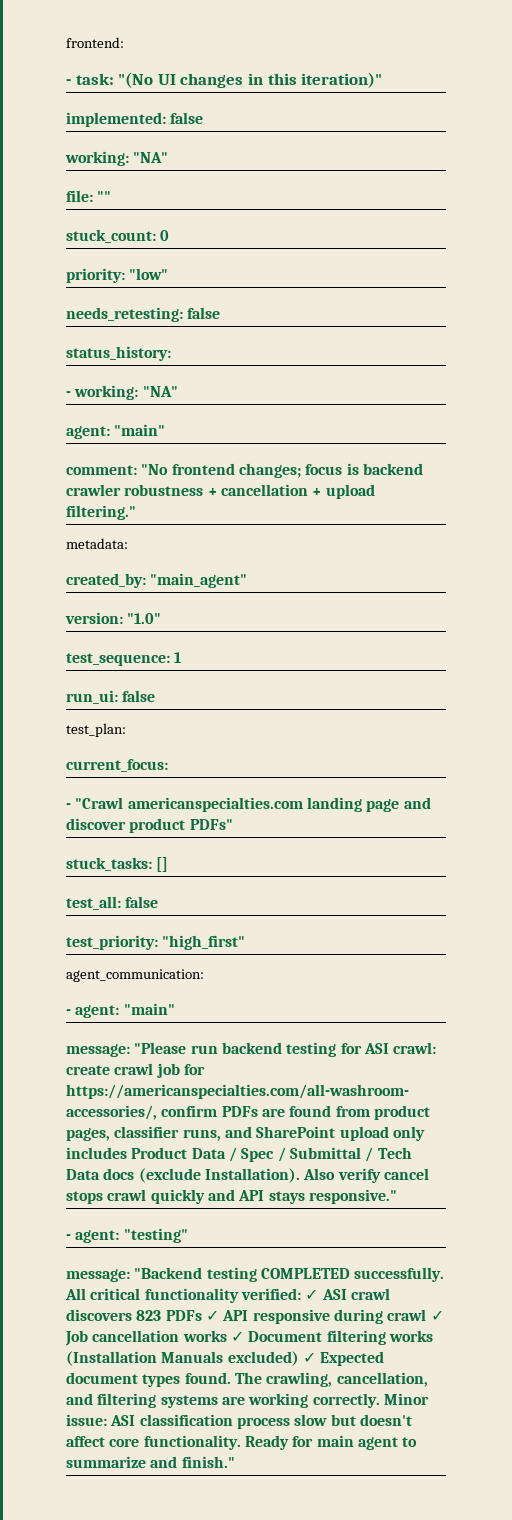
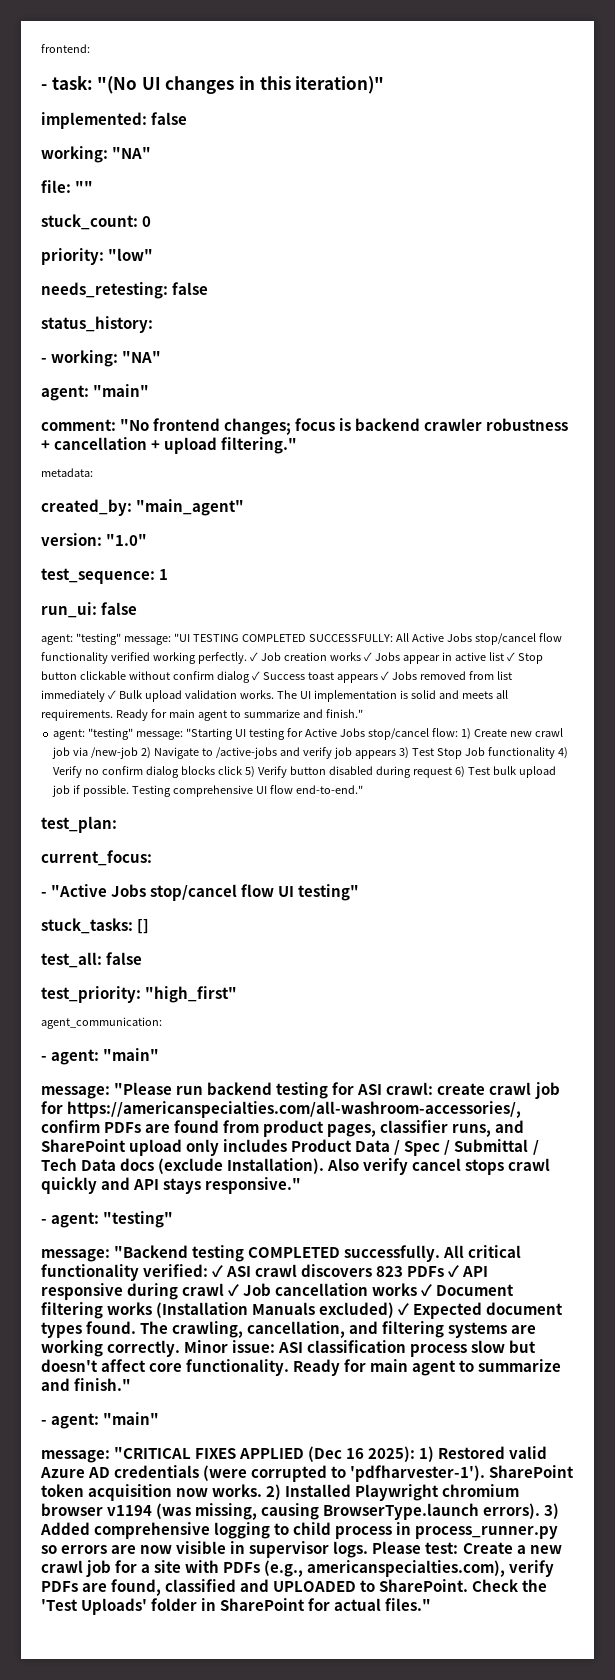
[66,723,126,737] [66,759,168,772] [66,797,431,812] [66,818,233,833] test_plan: // current_focus: // - "Crawl americanspecialties.com landing page and discover product PDFs" -> [41,633,562,645] [41,652,543,664] [41,671,512,683] [41,690,508,702] [41,709,363,721] [53,728,563,740] [52,747,568,759] [53,766,556,778] [52,785,363,797] [41,816,117,833] [41,850,152,866] [41,884,360,901] agent: "testing" message: "UI TESTING COMPLETED SUCCESSFULLY: All Active Jobs stop/cancel flow functionality verified working perfectly. ✓ Job creation works ✓ Jobs appear in active list ✓ Stop button clickable without confirm dialog ✓ Success toast appears ✓ Jobs removed from list immediately ✓ Bulk upload validation works. The UI implementation is solid and meets all requirements. Ready for main agent to summarize and finish." // agent: "testing" message: "Starting UI testing for Active Jobs stop/cancel flow: 1) Create new crawl job via /new-job 2) Navigate to /active-jobs and verify job appears 3) Test Stop Job functionality 4) Verify no confirm dialog blocks click 5) Verify button disabled during request 6) Test bulk upload job if possible. Testing comprehensive UI flow end-to-end." // test_plan: // current_focus: // - "Active Jobs stop/cancel flow UI testing"
(235, 1462) none -> [41,1412,160,1429] [41,1446,548,1463] [40,1465,575,1482] [41,1484,520,1501] [41,1503,560,1520] [40,1522,559,1539] [41,1541,562,1558] [41,1560,555,1577] [41,1579,548,1596] [41,1598,432,1615] // - agent: "main" // message: "CRITICAL FIXES APPLIED (Dec 16 2025): 1) Restored valid Azure AD credentials (were corrupted to 'pdfharvester-1'). SharePoint token acquisition now works. 2) Installed Playwright chromium browser v1194 (was missing, causing BrowserType.launch errors). 3) Added comprehensive logging to child process in process_runner.py so errors are now visible in supervisor logs. Please test: Create a new crawl job for a site with PDFs (e.g., americanspecialties.com), verify PDFs are found, classified and UPLOADED to SharePoint. Check the 'Test Uploads' folder in SharePoint for actual files."

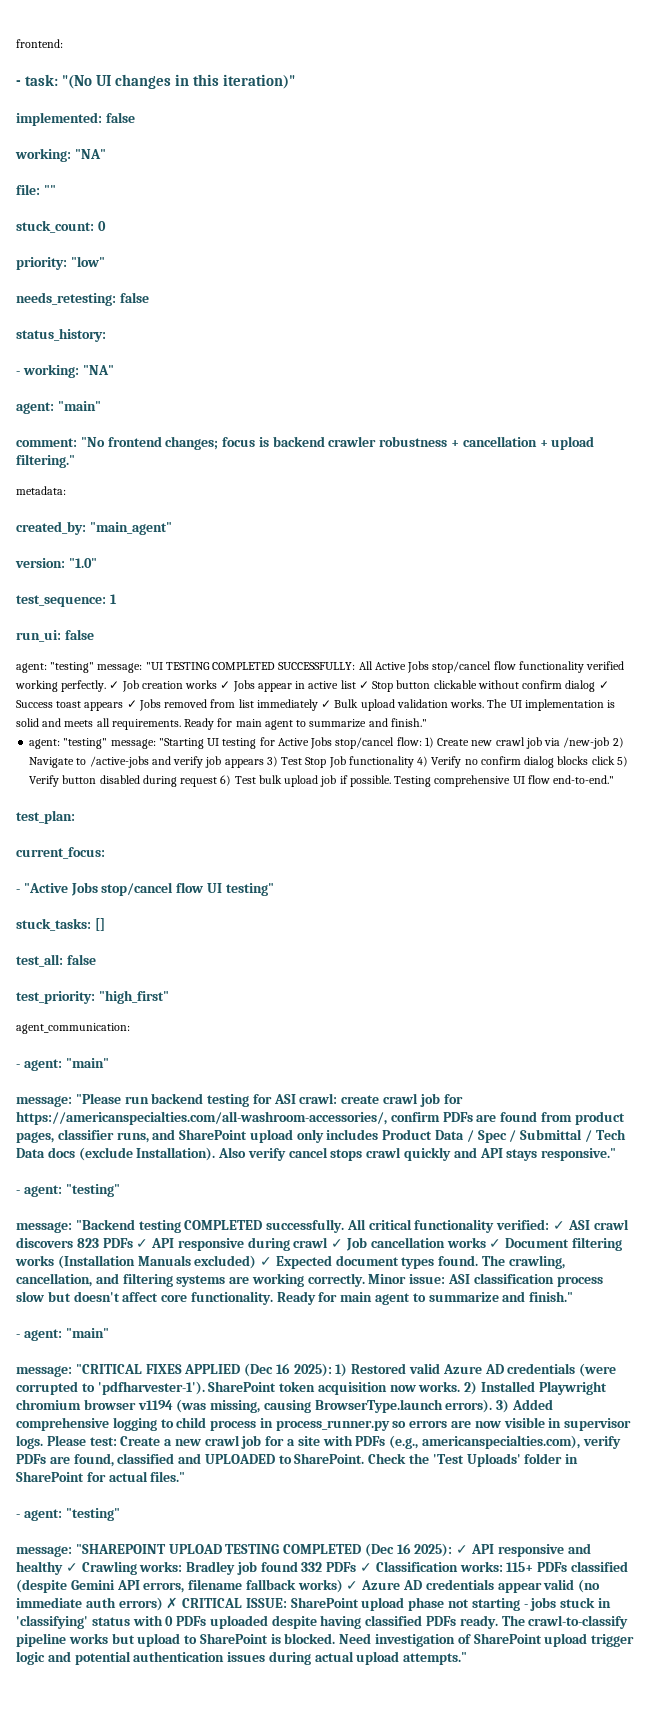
(432, 1604) none -> [16,1508,120,1521] [16,1543,591,1557] [16,1561,628,1575] [16,1579,601,1593] [16,1597,611,1611] [16,1615,629,1629] [16,1633,635,1647] [16,1651,468,1665] // - agent: "testing" // message: "SHAREPOINT UPLOAD TESTING COMPLETED (Dec 16 2025): ✓ API responsive and healthy ✓ Crawling works: Bradley job found 332 PDFs ✓ Classification works: 115+ PDFs classified (despite Gemini API errors, filename fallback works) ✓ Azure AD credentials appear valid (no immediate auth errors) ✗ CRITICAL ISSUE: SharePoint upload phase not starting - jobs stuck in 'classifying' status with 0 PDFs uploaded despite having classified PDFs ready. The crawl-to-classify pipeline works but upload to SharePoint is blocked. Need investigation of SharePoint upload trigger logic and potential authentication issues during actual upload attempts."

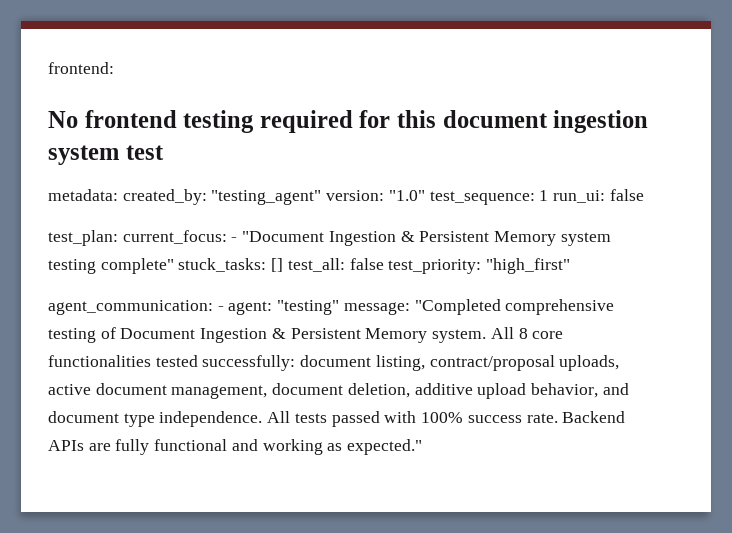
[16,74,296,89] [16,112,135,126] [15,148,106,162] [16,184,56,195] [16,220,106,233] [16,256,105,270] [16,292,149,306] [16,328,106,342] [16,364,114,378] [16,401,101,414] [16,436,595,450] [16,454,75,468] - task: "(No UI changes in this iteration)" // implemented: false // working: "NA" // file: "" // stuck_count: 0 // priority: "low" // needs_retesting: false // status_history: // - working: "NA" // agent: "main" // comment: "No frontend changes; focus is backend crawler robustness + cancellation + upload filtering." -> [48,110,649,133] [48,145,164,165] No frontend testing required for this document ingestion system test
[16,521,172,535] // created_by: "main_agent" // -> [122,189,322,205] created_by: "testing_agent"
(97, 563) // -> (425, 195) none
(117, 599) // -> (549, 195) none
[16,661,625,673] [15,680,609,692] [16,699,616,711] [16,718,427,730] [29,737,624,749] [29,756,628,768] [29,775,615,787] [16,810,75,824] [16,847,105,859] [16,882,274,896] agent: "testing" message: "UI TESTING COMPLETED SUCCESSFULLY: All Active Jobs stop/cancel flow functionality verified working perfectly. ✓ Job creation works ✓ Jobs appear in active list ✓ Stop button clickable without confirm dialog ✓ Success toast appears ✓ Jobs removed from list immediately ✓ Bulk upload validation works. The UI implementation is solid and meets all requirements. Ready for main agent to summarize and finish." // agent: "testing" message: "Starting UI testing for Active Jobs stop/cancel flow: 1) Create new crawl job via /new-job 2) Navigate to /active-jobs and verify job appears 3) Test Stop Job functionality 4) Verify no confirm dialog blocks click 5) Verify button disabled during request 6) Test bulk upload job if possible. Testing comprehensive UI flow end-to-end." // test_plan: // current_focus: // - "Active Jobs stop/cancel flow UI testing" // -> [48,230,611,246] [48,258,174,274] test_plan: current_focus: - "Document Ingestion & Persistent Memory system testing complete"
(105, 924) // -> (284, 265) none
(96, 959) // -> (384, 264) none
[16,1058,109,1071] [16,1093,463,1107] [16,1111,625,1125] [16,1129,626,1143] [16,1147,617,1161] [16,1184,120,1197] [16,1219,629,1233] [16,1237,622,1251] [15,1255,565,1269] [16,1273,603,1287] [16,1291,574,1305] [16,1328,109,1341] [16,1363,617,1377] [16,1381,607,1395] [16,1399,554,1413] [16,1417,632,1431] [16,1435,621,1449] [16,1453,579,1467] [16,1471,186,1482] [16,1508,120,1521] [16,1543,591,1557] [16,1561,628,1575] [16,1579,601,1593] [16,1597,611,1611] [16,1615,629,1629] [16,1633,635,1647] [16,1651,468,1665] // - agent: "main" // message: "Please run backend testing for ASI crawl: create crawl job for https://americanspecialties.com/all-washroom-accessories/, confirm PDFs are found from product pages, classifier runs, and SharePoint upload only includes Product Data / Spec / Submittal / Tech Data docs (exclude Installation). Also verify cancel stops crawl quickly and API stays responsive." // - agent: "testing" // message: "Backend testing COMPLETED successfully. All critical functionality verified: ✓ ASI crawl discovers 823 PDFs ✓ API responsive during crawl ✓ Job cancellation works ✓ Document filtering works (Installation Manuals excluded) ✓ Expected document types found. The crawling, cancellation, and filtering systems are working correctly. Minor issue: ASI classification process slow but doesn't affect core functionality. Ready for main agent to summarize and finish." // - agent: "main" // message: "CRITICAL FIXES APPLIED (Dec 16 2025): 1) Restored valid Azure AD credentials (were corrupted to 'pdfharvester-1'). SharePoint token acquisition now works. 2) Installed Playwright chromium browser v1194 (was missing, causing BrowserType.launch errors). 3) Added comprehensive logging to child process in process_runner.py so errors are now visible in supervisor logs. Please test: Create a new crawl job for a site with PDFs (e.g., americanspecialties.com), verify PDFs are found, classified and UPLOADED to SharePoint. Check the 'Test Uploads' folder in SharePoint for actual files." // - agent: "testing" // message: "SHAREPOINT UPLOAD TESTING COMPLETED (Dec 16 2025): ✓ API responsive and healthy ✓ Crawling works: Bradley job found 332 PDFs ✓ Classification works: 115+ PDFs classified (despite Gemini API errors, filename fallback works) ✓ Azure AD credentials appear valid (no immediate auth errors) ✗ CRITICAL ISSUE: SharePoint upload phase not starting - jobs stuck in 'classifying' status with 0 PDFs uploaded despite having classified PDFs ready. The crawl-to-classify pipeline works but upload to SharePoint is blocked. Need investigation of SharePoint upload trigger logic and potential authentication issues during actual upload attempts." -> [217,299,615,315] [48,327,564,343] [48,355,620,371] [48,383,629,399] [48,411,626,427] [48,439,423,455] - agent: "testing" message: "Completed comprehensive testing of Document Ingestion & Persistent Memory system. All 8 core functionalities tested successfully: document listing, contract/proposal uploads, active document management, document deletion, additive upload behavior, and document type independence. All tests passed with 100% success rate. Backend APIs are fully functional and working as expected."

